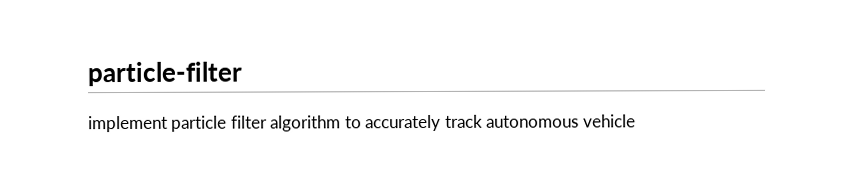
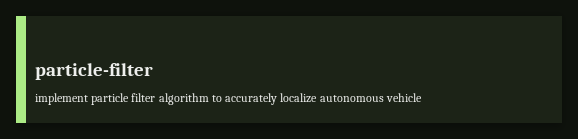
[444,114,483,128] track -> [280,93,318,103] localize

